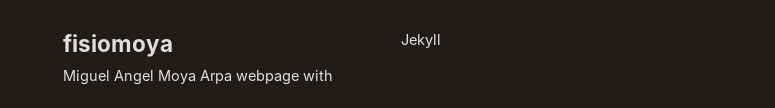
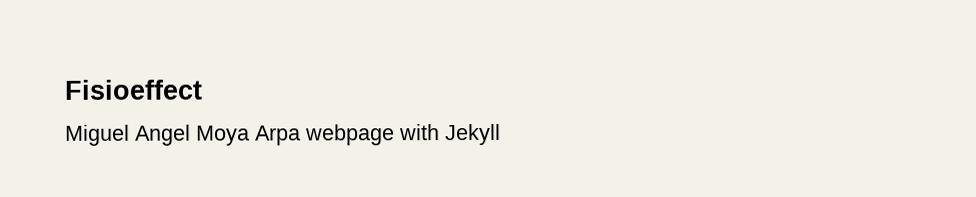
[63,34,173,57] fisiomoya -> [64,79,203,100] Fisioeffect

